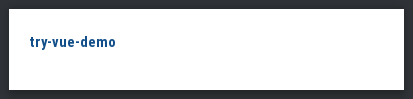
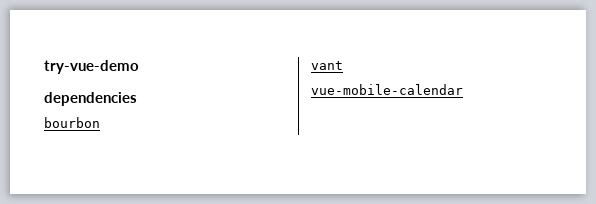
(116, 43) none -> [44,92,137,106] [44,117,100,128] [311,61,343,70] [311,84,463,95] // dependencies // bourbon // vant // vue-mobile-calendar

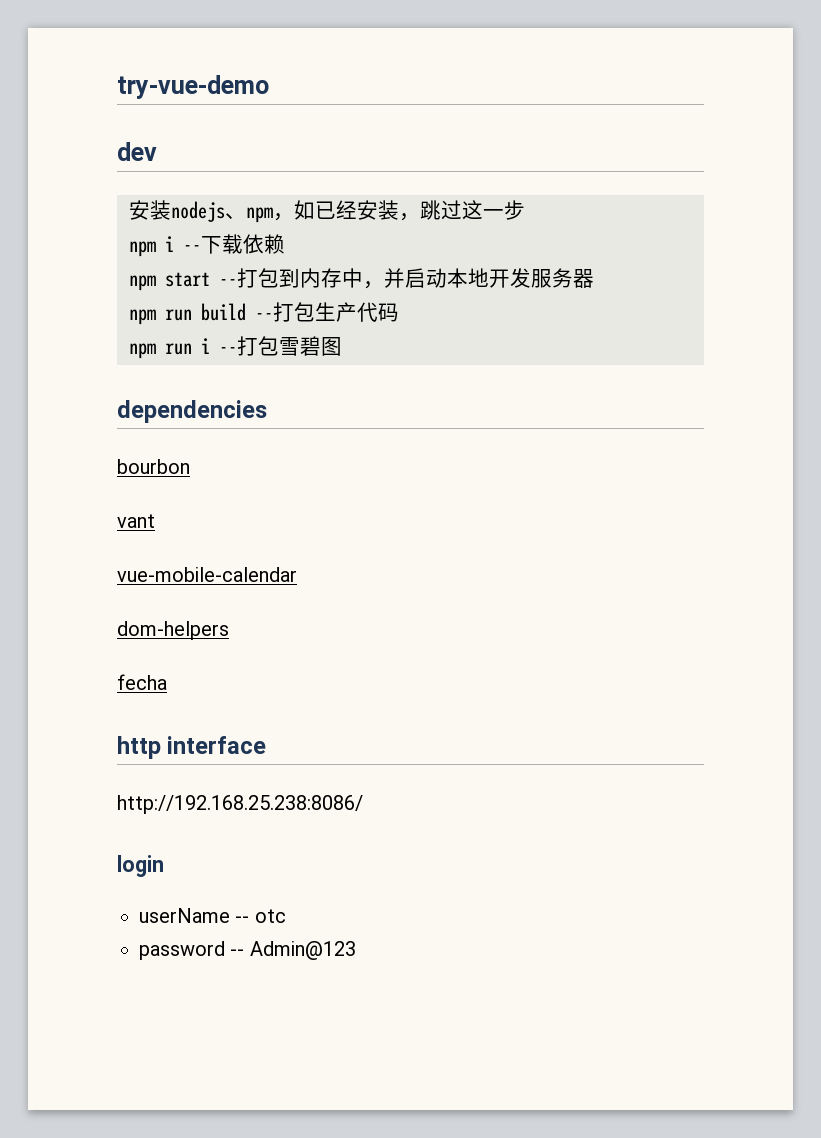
[44,92,137,106] [44,117,100,128] [311,61,343,70] [311,84,463,95] dependencies // bourbon // vant // vue-mobile-calendar -> [117,142,157,161] [129,200,525,223] [129,234,285,257] [129,268,594,291] [129,302,399,325] [129,336,342,359] [117,400,267,423] [117,459,190,474] [117,514,155,528] [117,567,297,582] [117,621,229,640] [117,674,167,690] [117,736,267,759] [117,795,363,814] [117,855,164,877] [139,908,286,923] [139,941,356,960] dev // 安装nodejs、npm，如已经安装，跳过这一步 // npm i --下载依赖 // npm start --打包到内存中，并启动本地开发服务器 // npm run build --打包生产代码 // npm run i --打包雪碧图 // dependencies // bourbon // vant // vue-mobile-calendar // dom-helpers // fecha // http interface // http://192.168.25.238:8086/ // login // userName -- otc // password -- Admin@123

